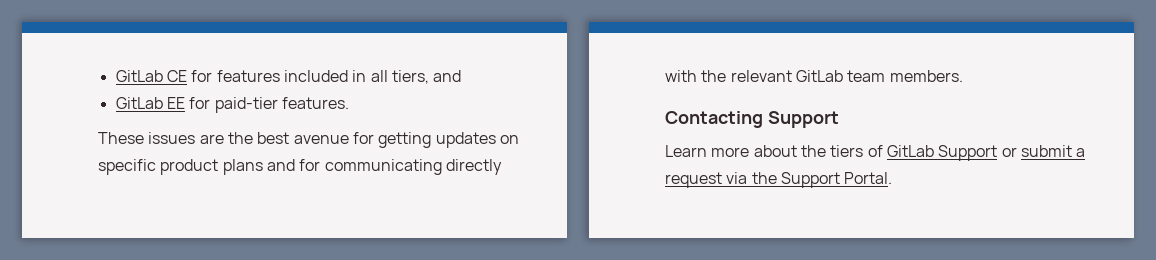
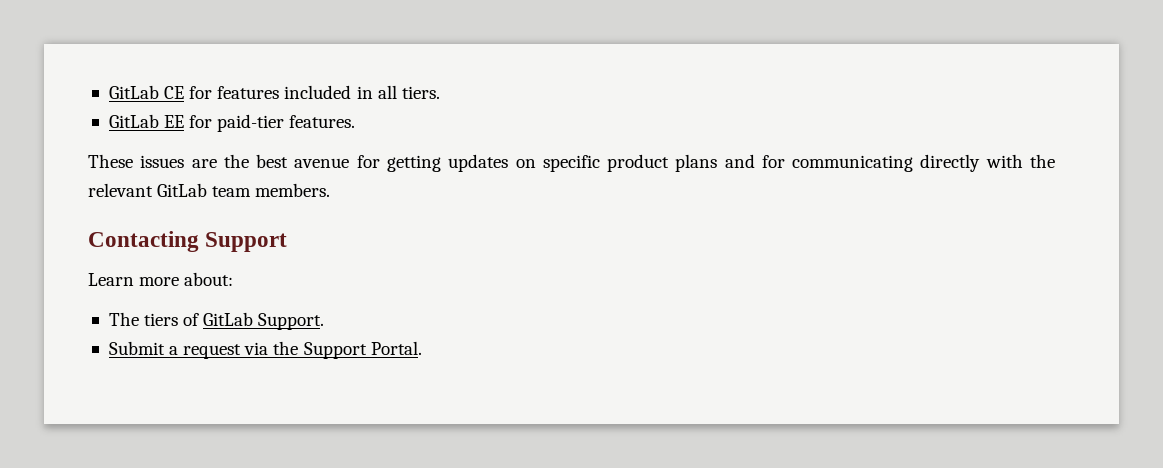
[391,70,462,84] tiers, and -> [401,86,440,99] tiers.
[753,145,826,157] about the -> [184,272,234,286] [108,312,139,326] about: // The
[938,145,1072,161] Support or submit -> [258,313,325,330] [108,341,165,355] Support. // Submit

